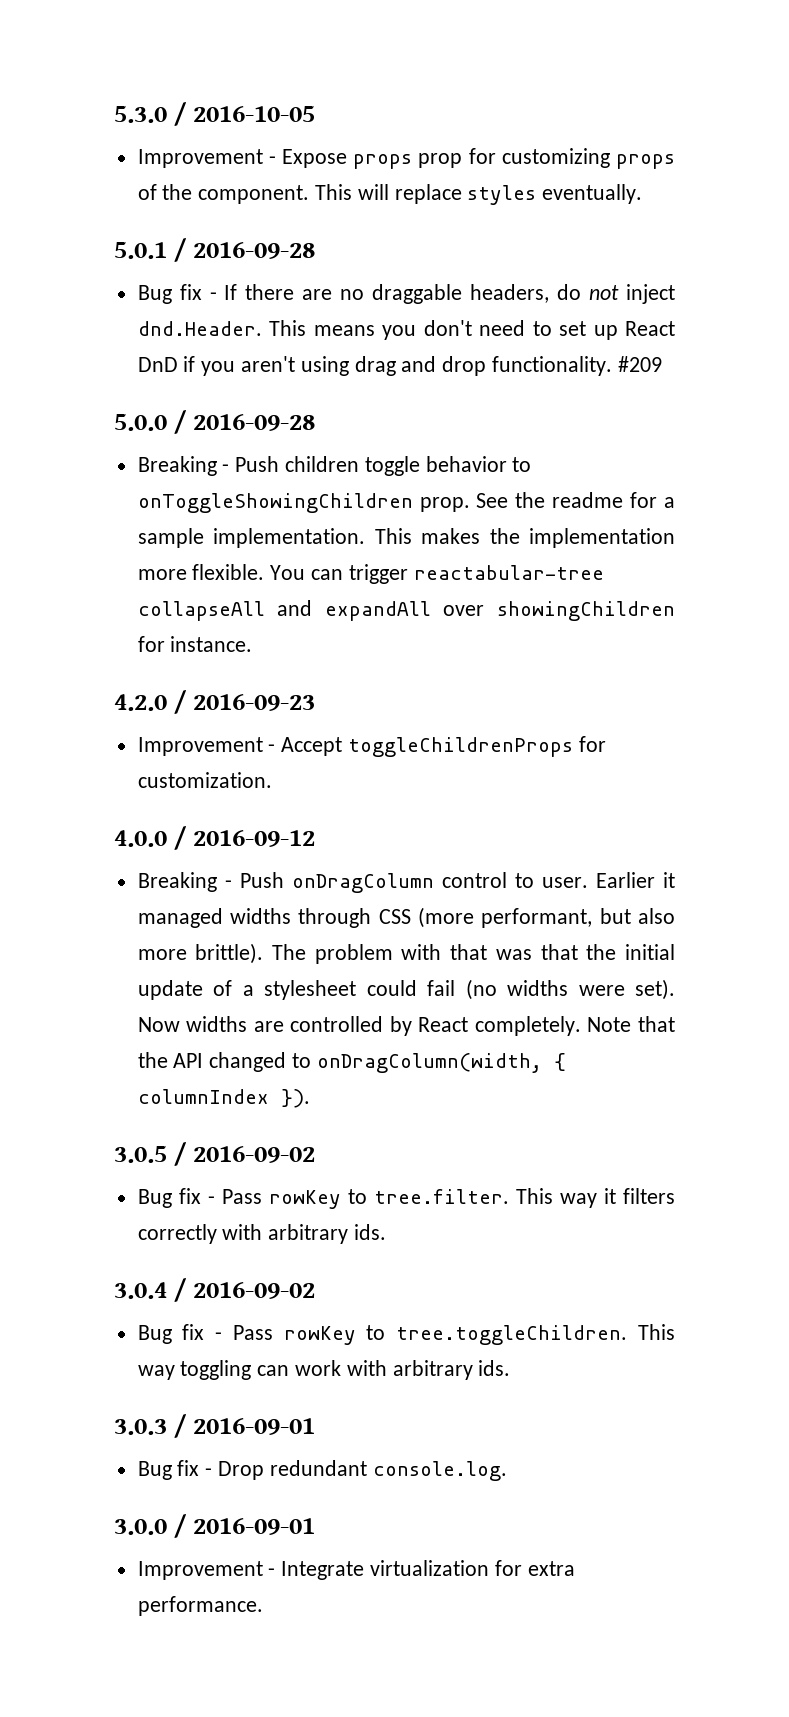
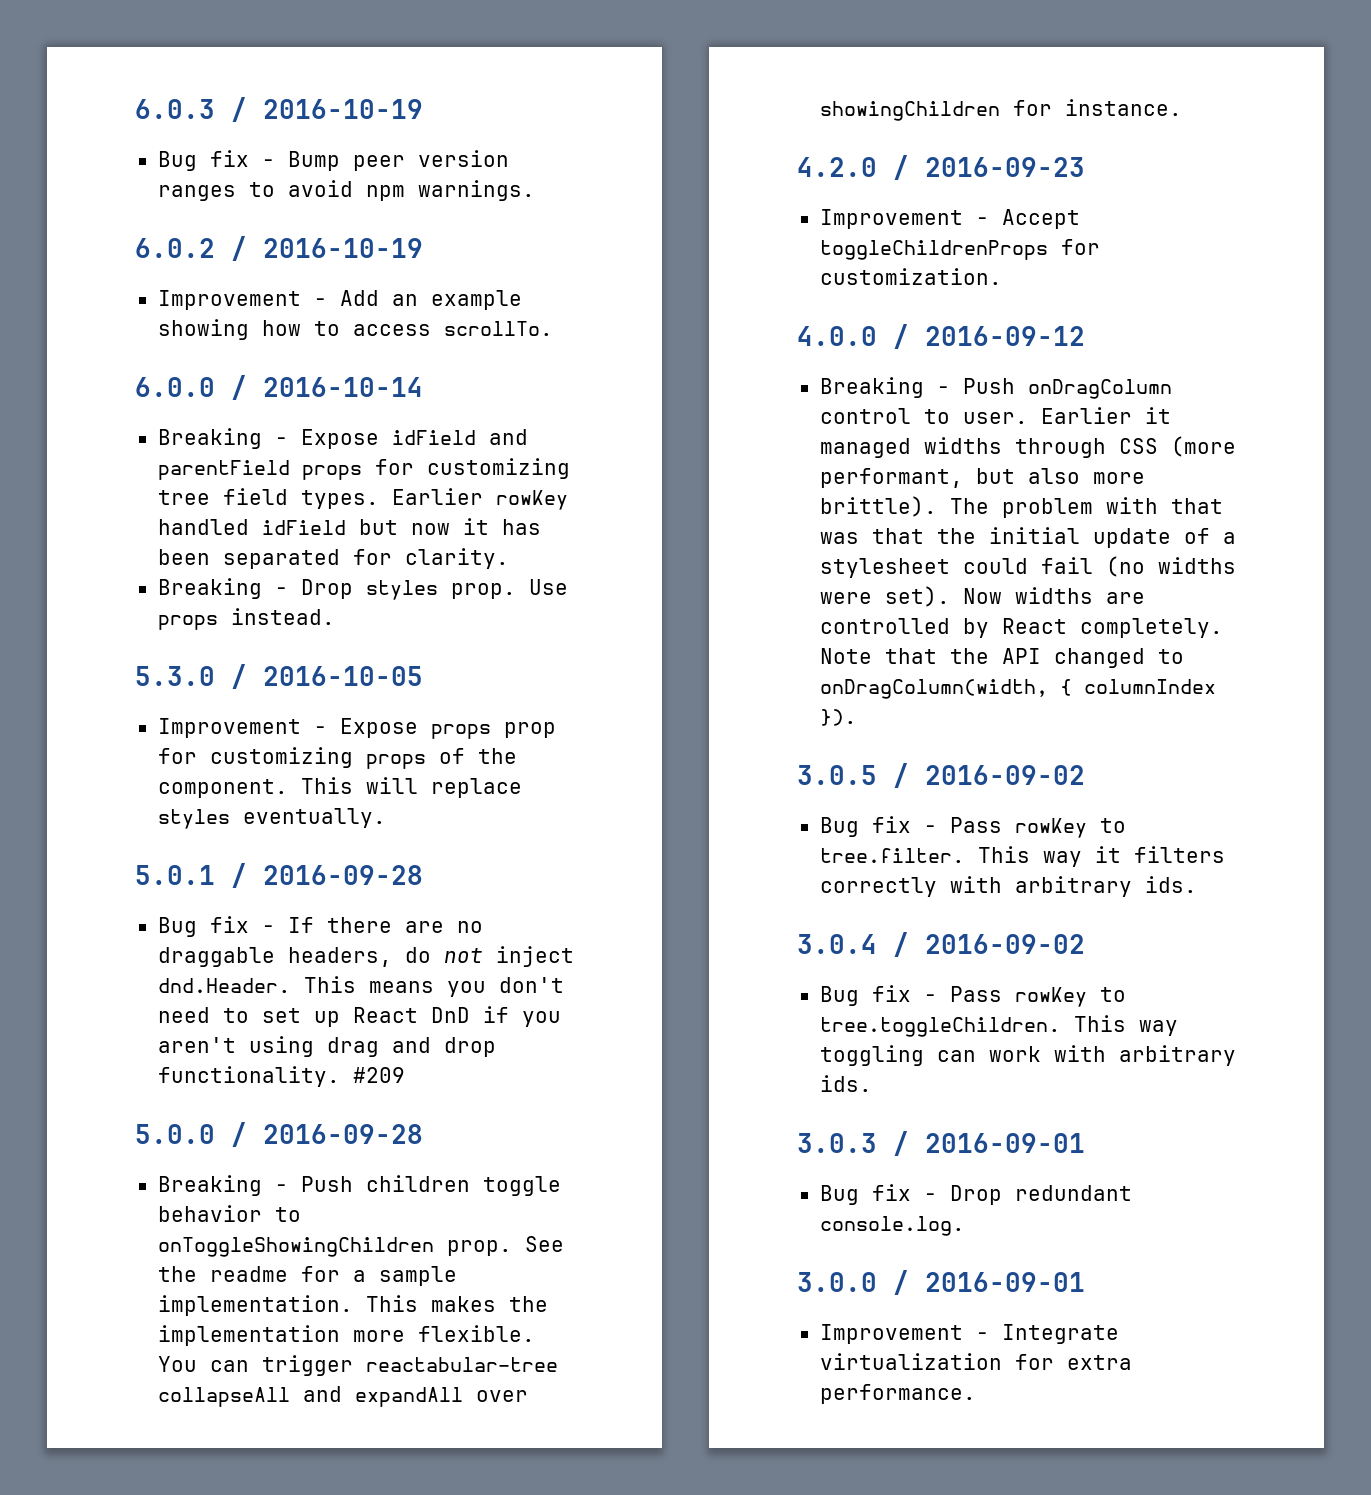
(114, 114) none -> [135,97,423,122] [157,150,509,171] [157,180,535,201] [135,236,423,261] [157,290,522,310] [157,319,553,340] [135,375,423,400] [157,428,528,449] [157,458,570,480] [157,488,568,510] [157,518,541,535] [157,548,509,569] [157,578,568,600] [157,608,335,630] 6.0.3 / 2016-10-19 // Bug fix - Bump peer version ranges to avoid npm warnings. // 6.0.2 / 2016-10-19 // Improvement - Add an example showing how to access scrollTo. // 6.0.0 / 2016-10-14 // Breaking - Expose idField and parentField props for customizing tree field types. Earlier rowKey handled idField but now it has been separated for clarity. // Breaking - Drop styles prop. Use props instead. //

